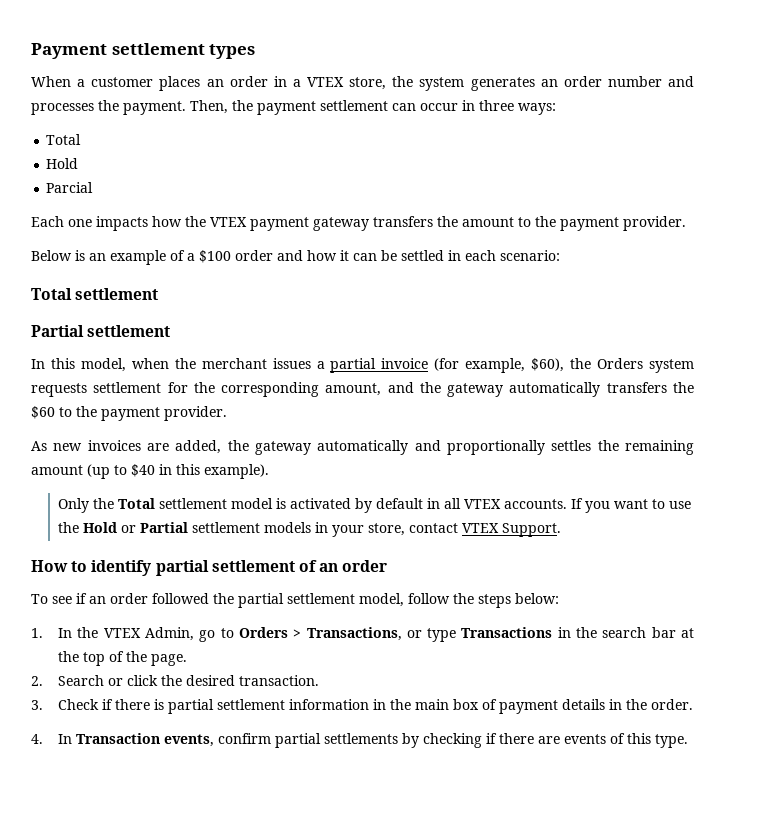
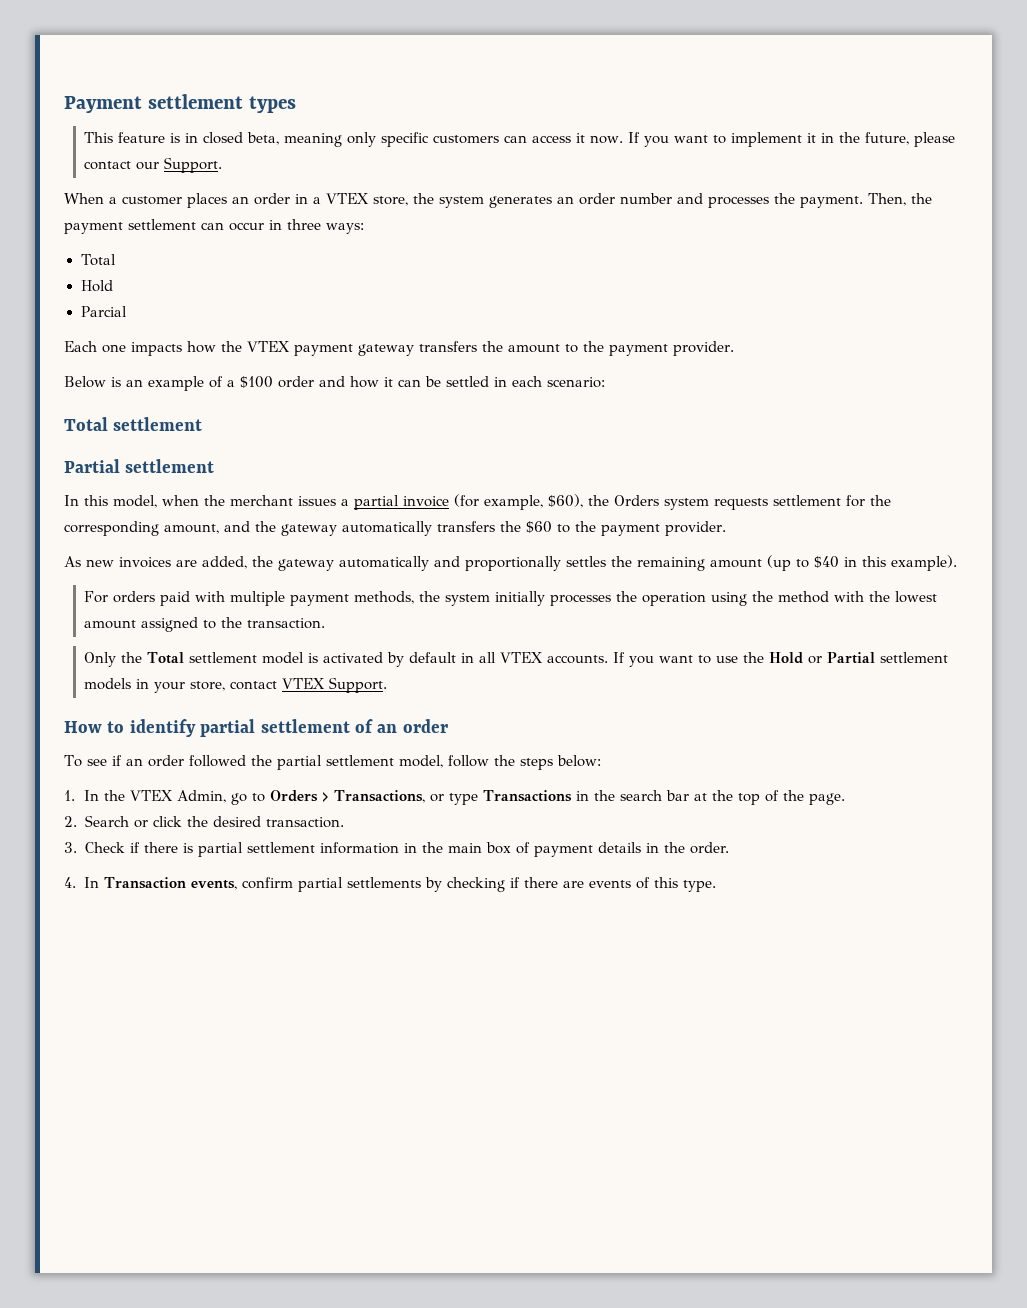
(256, 51) none -> [83,132,955,147] [83,157,222,173] // This feature is in closed beta, meaning only specific customers can access it now. If you want to implement it in the future, please contact our Support.
(269, 471) none -> [83,591,937,606] [83,617,325,632] // For orders paid with multiple payment methods, the system initially processes the operation using the method with the lowest amount assigned to the transaction.

